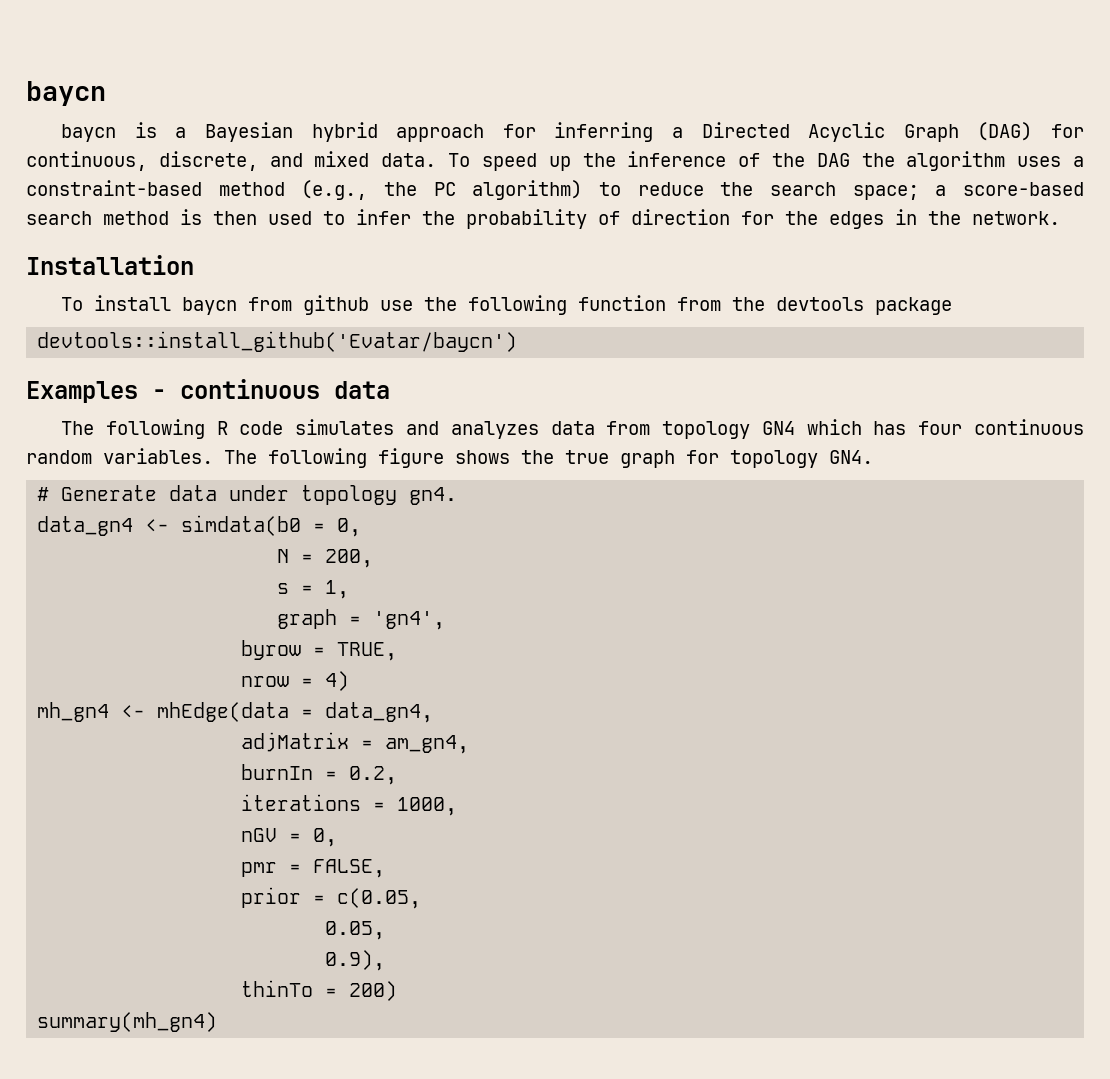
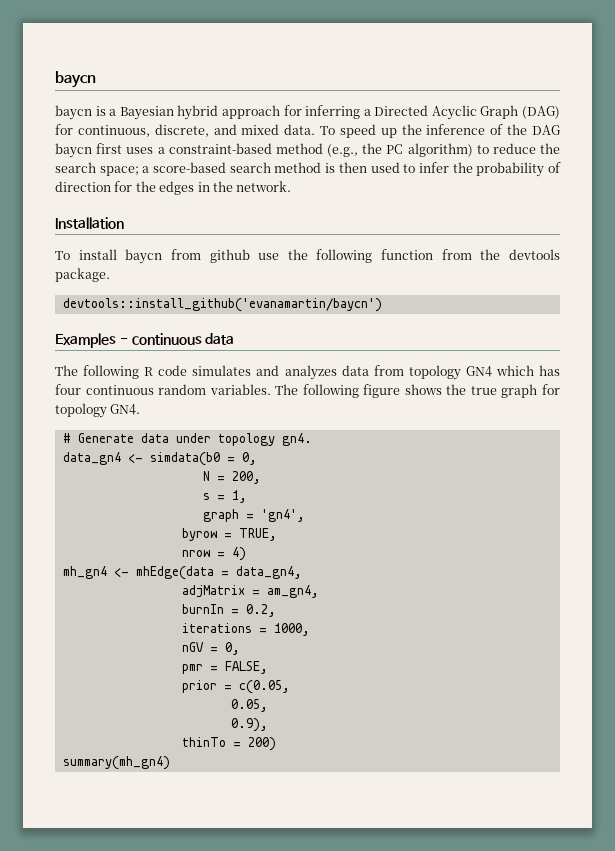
[861,151,1006,171] the algorithm -> [55,143,123,158] baycn first
[875,297,953,315] [37,331,518,352] package // devtools::install_github('Evatar/baycn') -> [55,268,110,282] [62,298,382,312] package. // devtools::install_github('evanamartin/baycn')

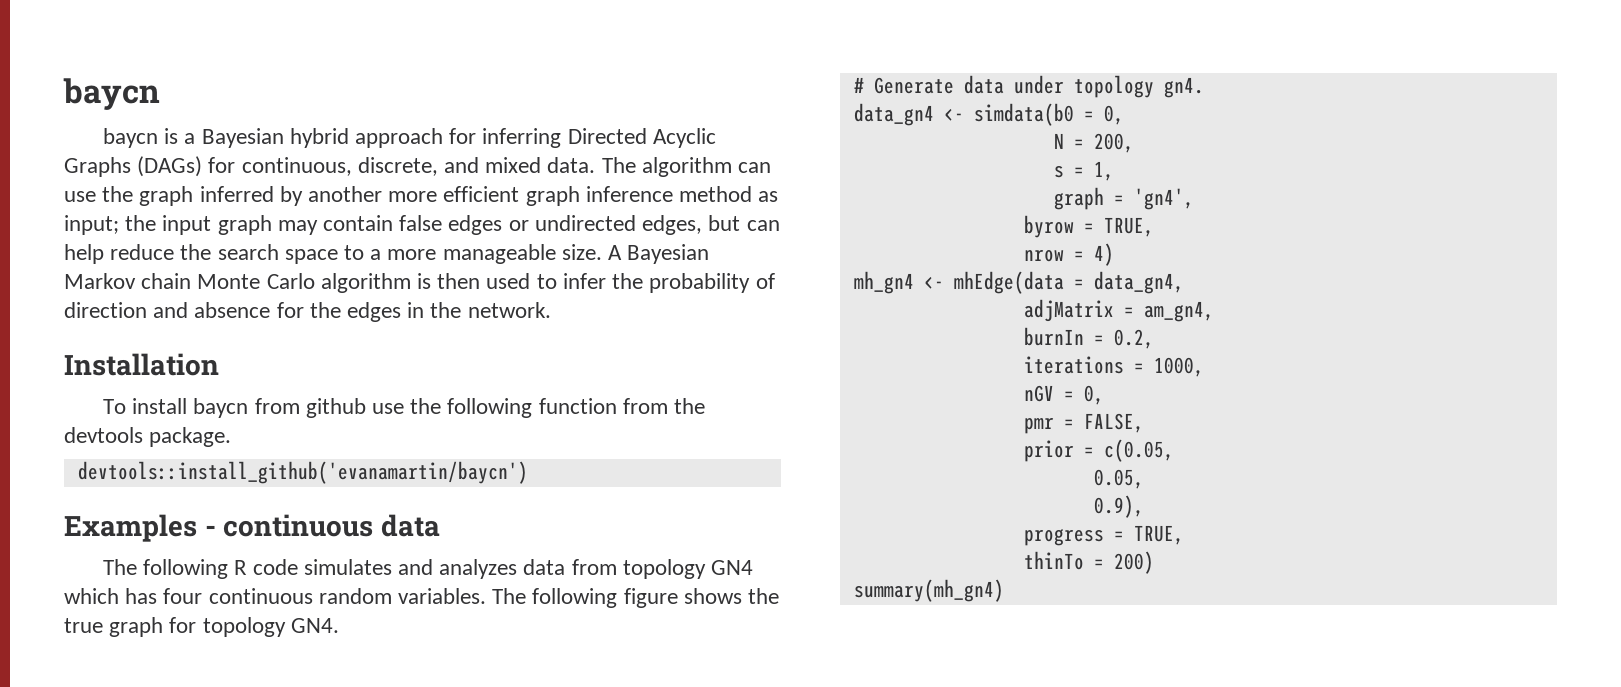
[363,109,371,116] a -> (562, 138) none
[480,105,560,119] Graph (DAG) -> [64,156,203,177] Graphs (DAGs)
[320,124,562,138] [55,143,561,158] [55,162,322,176] To speed up the inference of the DAG baycn first uses a constraint-based method (e.g., the PC algorithm) to reduce the search space; a score-based search method -> [601,157,772,177] [64,186,779,206] [64,215,780,235] [64,244,710,264] [64,273,411,293] The algorithm can use the graph inferred by another more efficient graph inference method as input; the input graph may contain false edges or undirected edges, but can help reduce the search space to a more manageable size. A Bayesian Markov chain Monte Carlo algorithm
(111, 186) none -> [153,302,271,318] and absence
(268, 725) none -> [1023,525,1184,546] // progress = TRUE,

